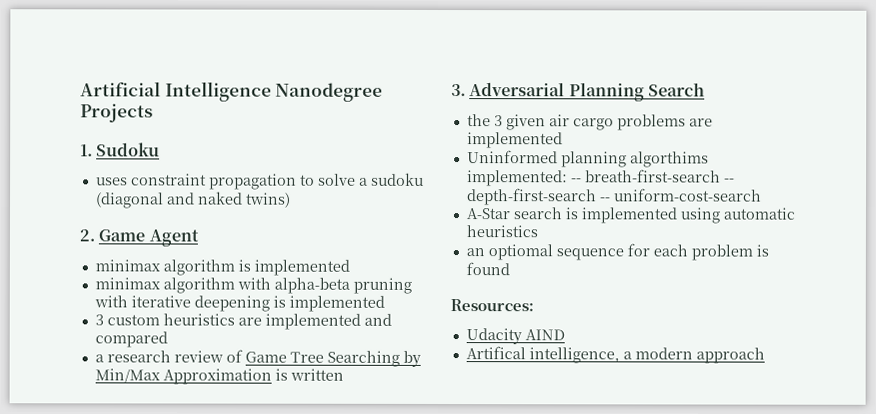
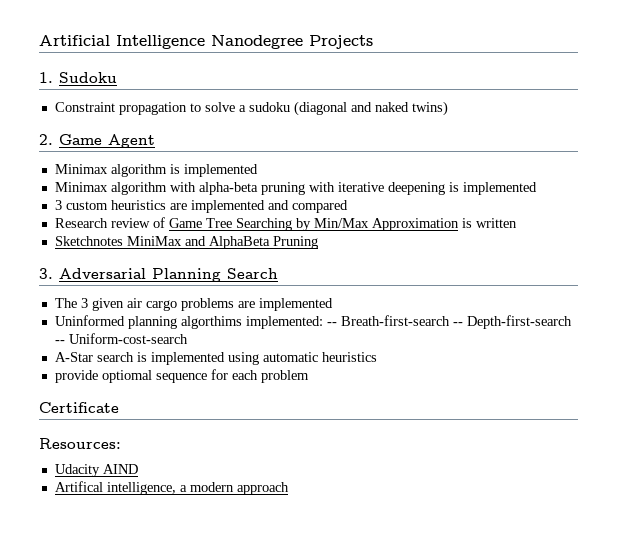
[95,173,207,186] uses constraint -> [54,102,115,112] Constraint
[94,259,161,272] minimax -> [54,164,108,174] Minimax
[94,277,161,290] minimax -> [54,182,108,192] Minimax
[94,350,171,363] a research -> [54,218,108,228] Research
(344, 374) none -> [54,236,318,249] // Sketchnotes MiniMax and AlphaBeta Pruning
[466,114,491,127] the -> [54,298,77,308] The
[584,169,735,183] [466,188,762,206] breath-first-search -- depth-first-search -- uniform-cost-search -> [340,315,572,329] [54,333,188,344] Breath-first-search -- Depth-first-search -- Uniform-cost-search
[465,248,485,257] an -> [54,370,98,383] provide
[755,244,769,257] [465,262,510,276] is found -> [39,402,119,413] // Certificate

